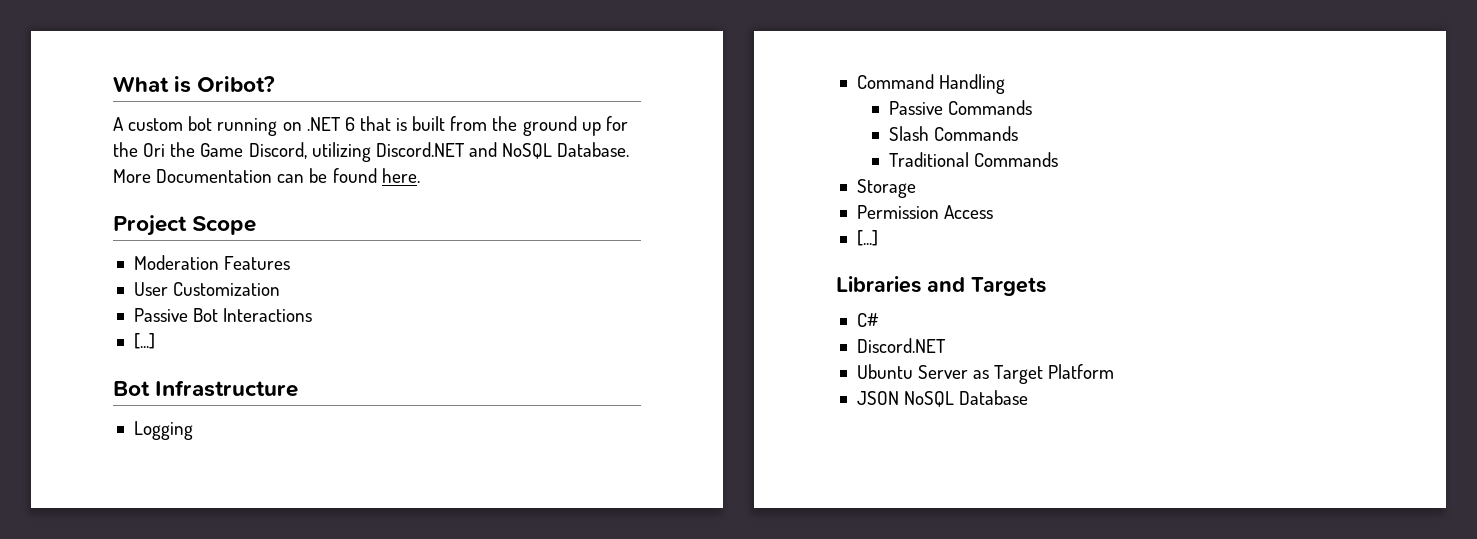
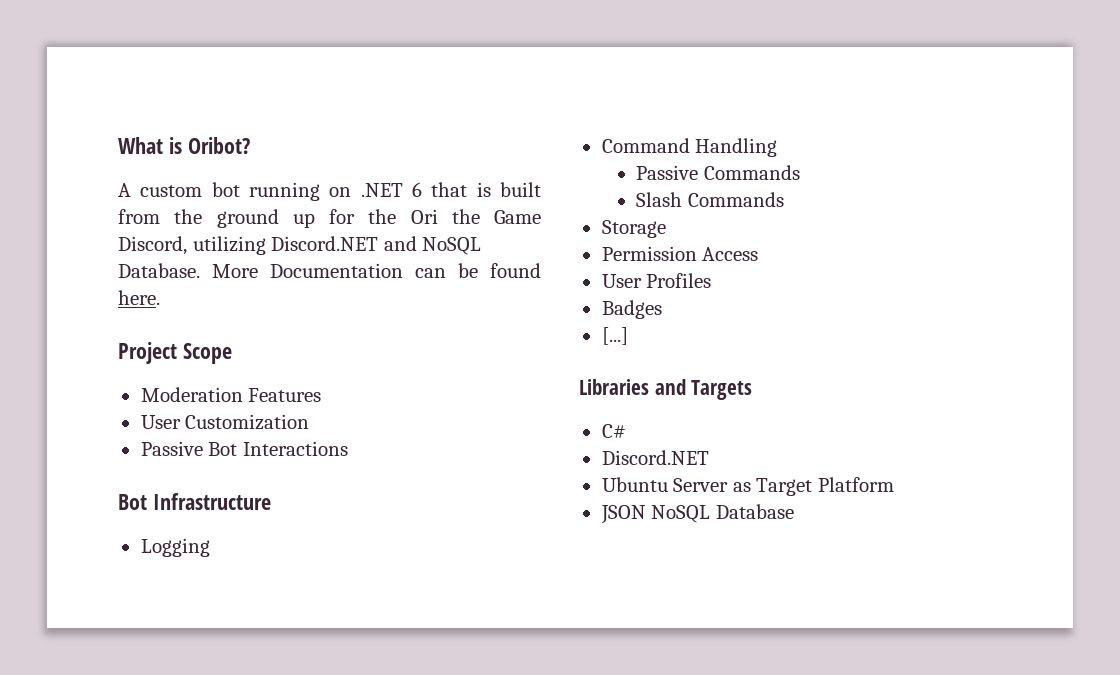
[133,333,155,349] // [...] -> (348, 448) none
[888,152,1059,167] // Traditional Commands -> (784, 199) none
(994, 212) none -> [601,273,712,288] [601,300,662,319] // User Profiles // Badges

